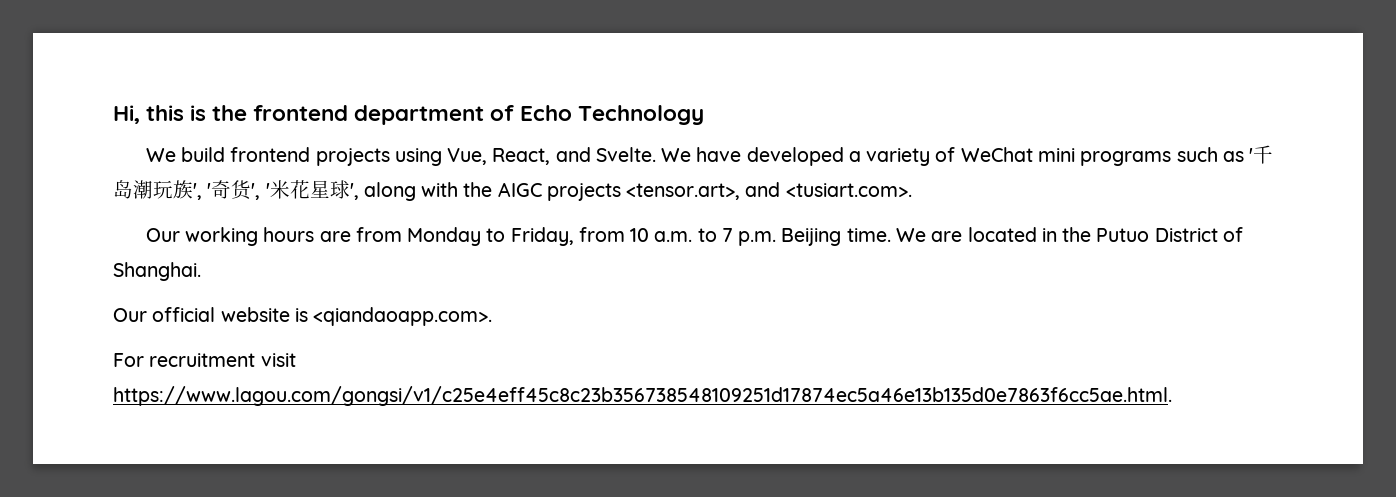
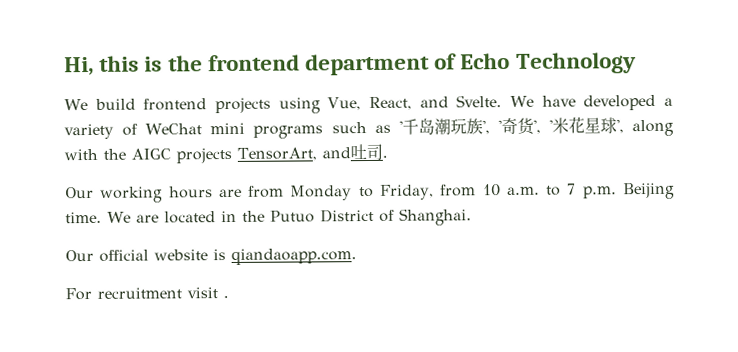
[626,182,912,200] <tensor.art>, and <tusiart.com>. -> [237,143,388,161] TensorArt, and吐司.
[313,307,493,326] <qiandaoapp.com>. -> [231,248,357,265] qiandaoapp.com.
[113,386,1172,406] https://www.lagou.com/gongsi/v1/c25e4eff45c8c23b356738548109251d17874ec5a46e13b135d0e7863f6cc5ae.html. -> [223,295,229,299] .

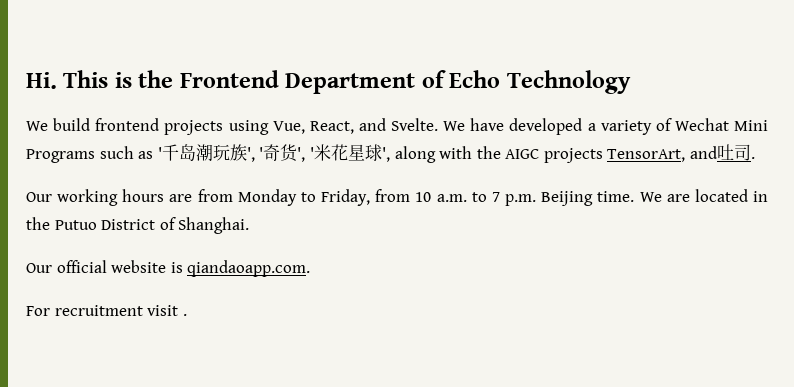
[64,53,431,76] Hi, this is the frontend department -> [26,70,416,94] Hi. This is the Frontend Department
[145,122,324,139] WeChat mini programs -> [674,118,768,131] [26,149,95,163] Wechat Mini Programs

